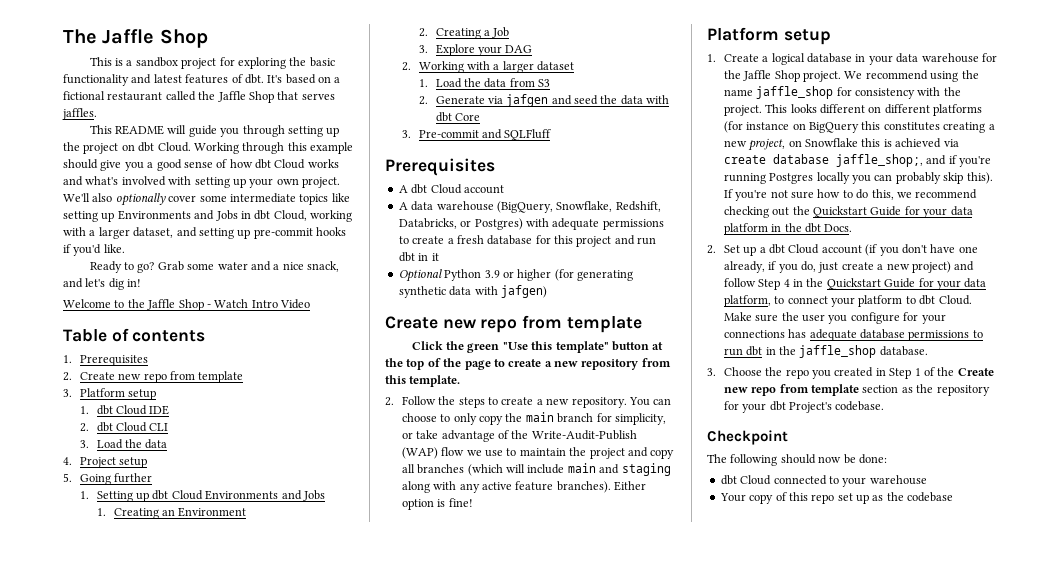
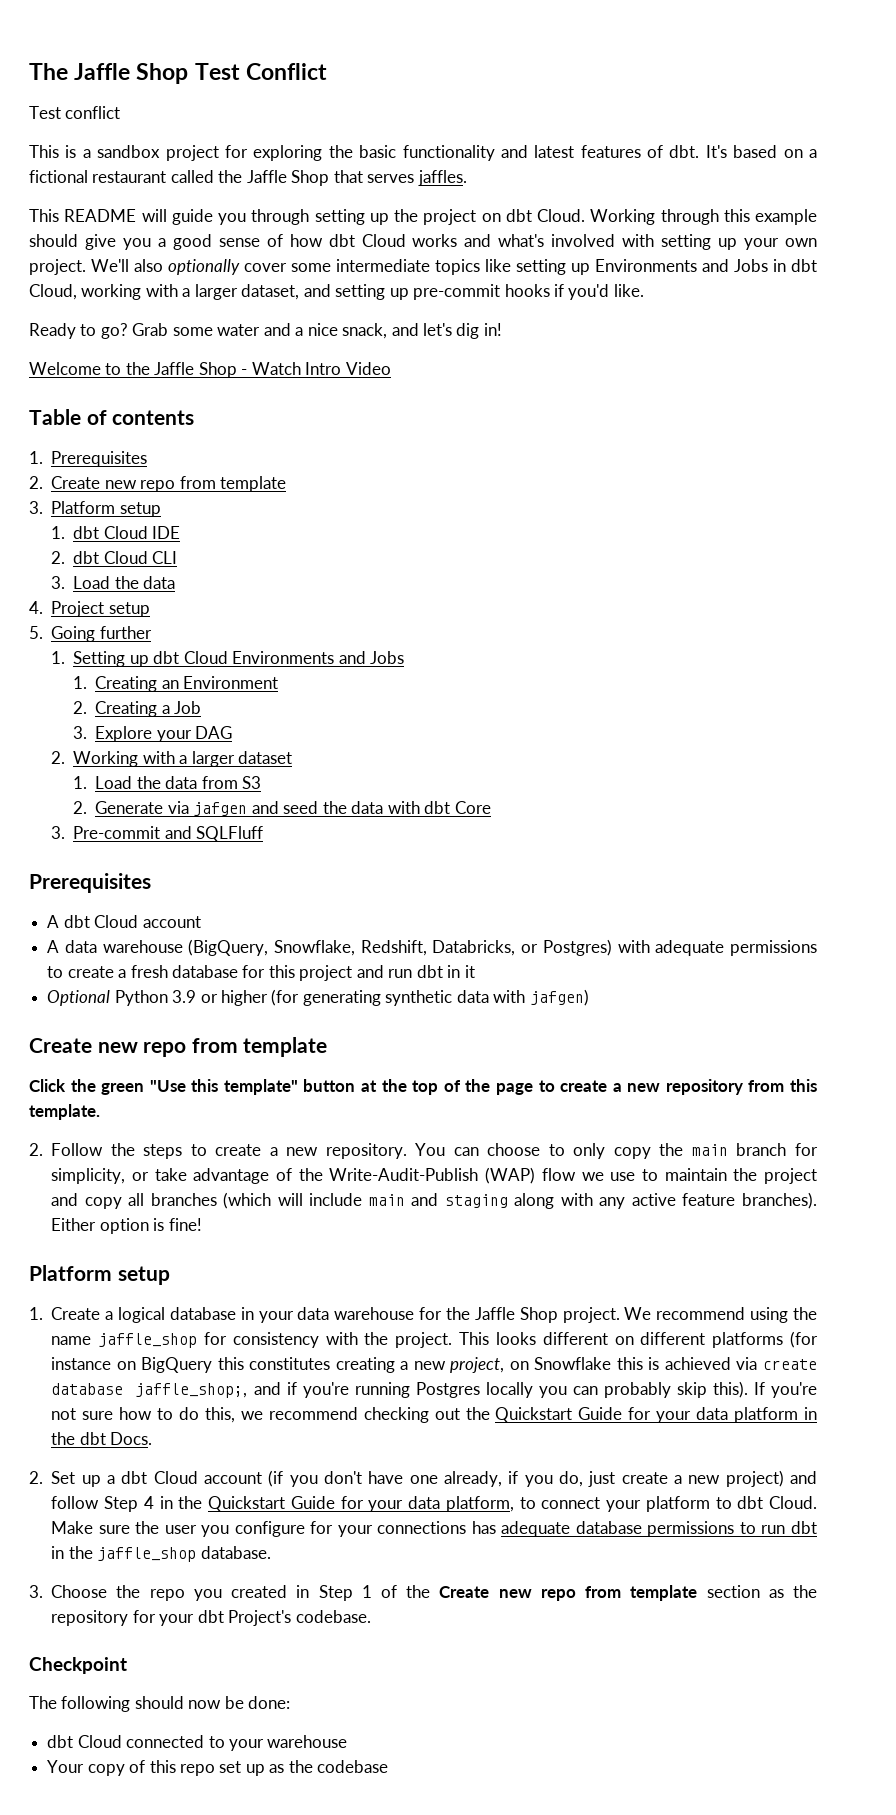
(208, 38) none -> [194,63,327,80] [29,106,121,119] Test Conflict // Test conflict

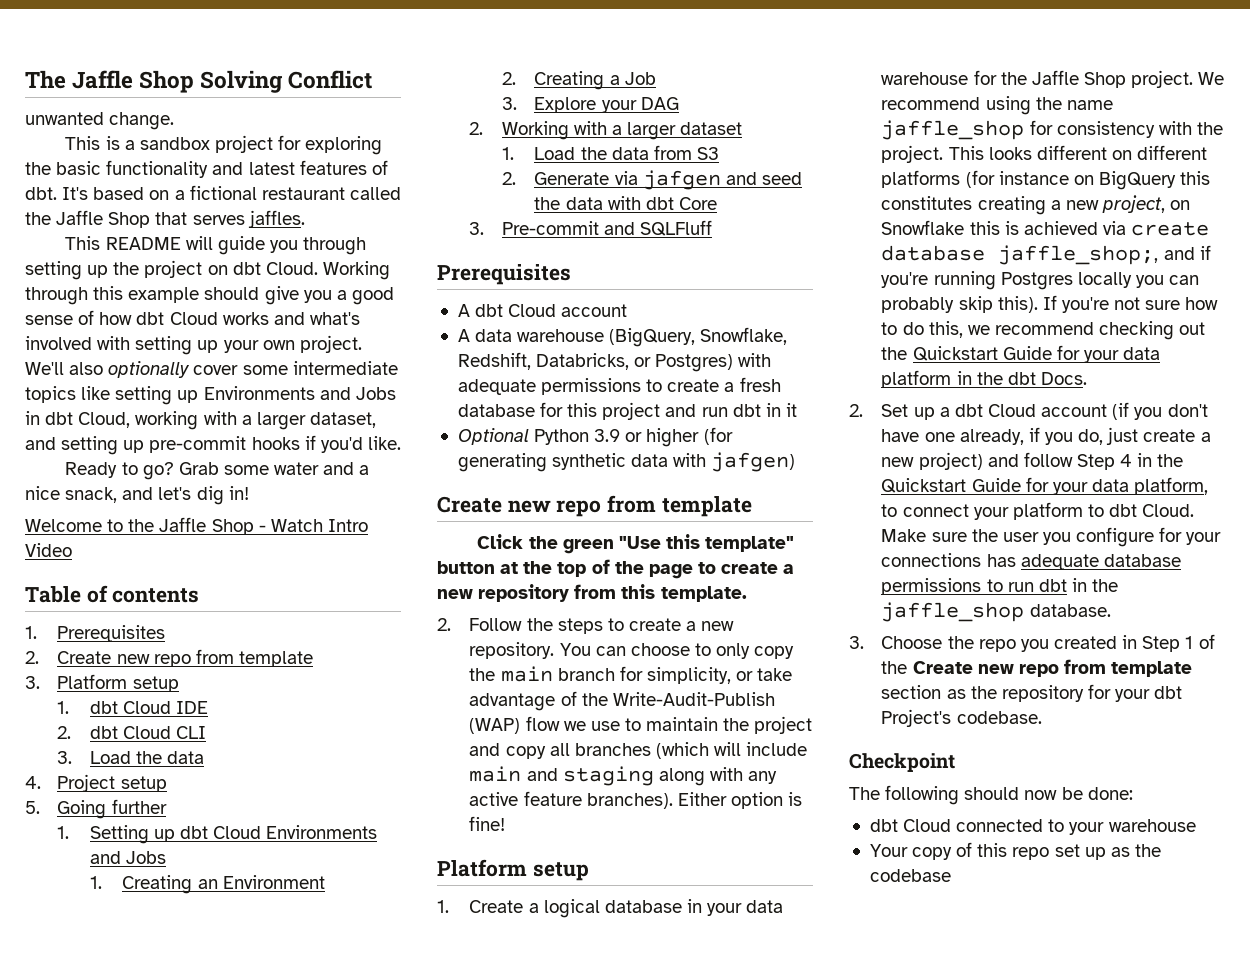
[194,63,240,80] Test -> [200,70,284,93] Solving
[29,106,121,119] Test conflict -> [25,112,175,130] unwanted change.

